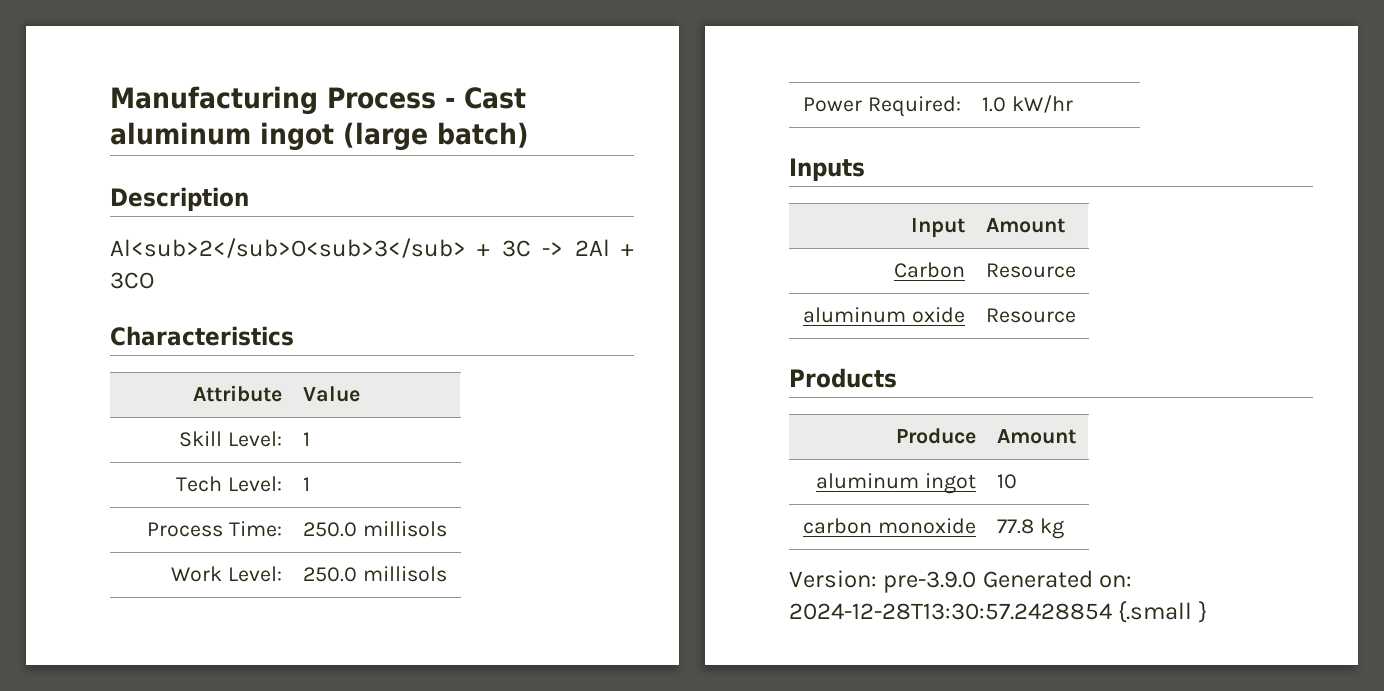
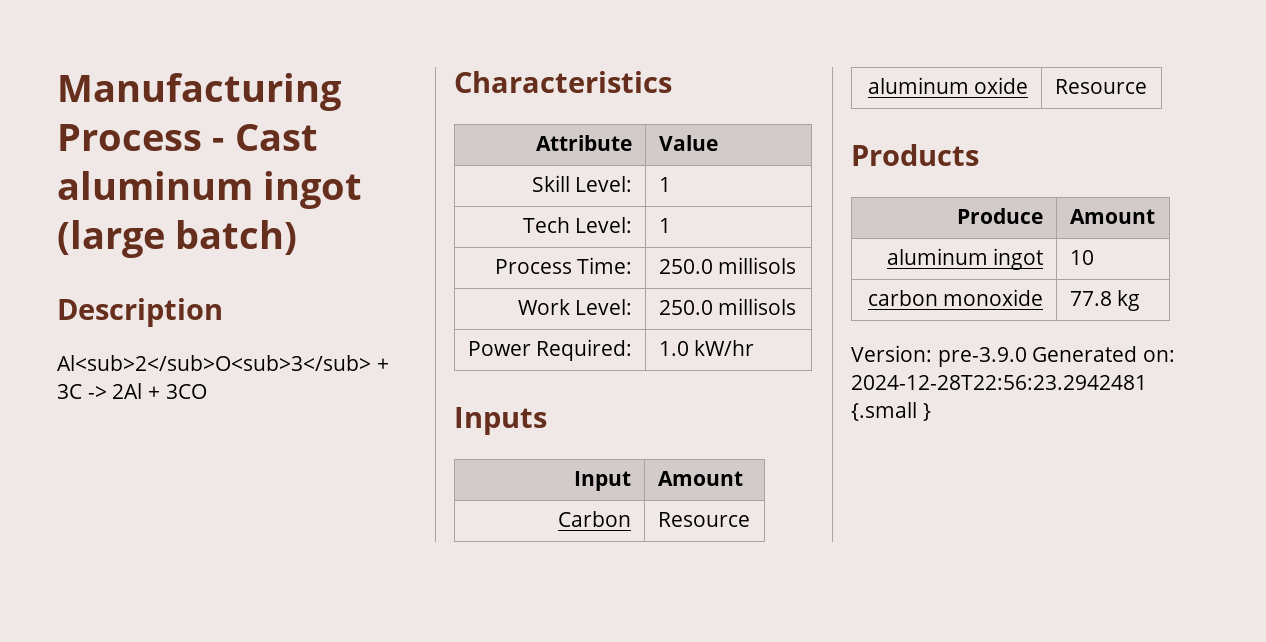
[789,603,1112,620] 2024-12-28T13:30:57.2428854 -> [851,375,1147,390] 2024-12-28T22:56:23.2942481

